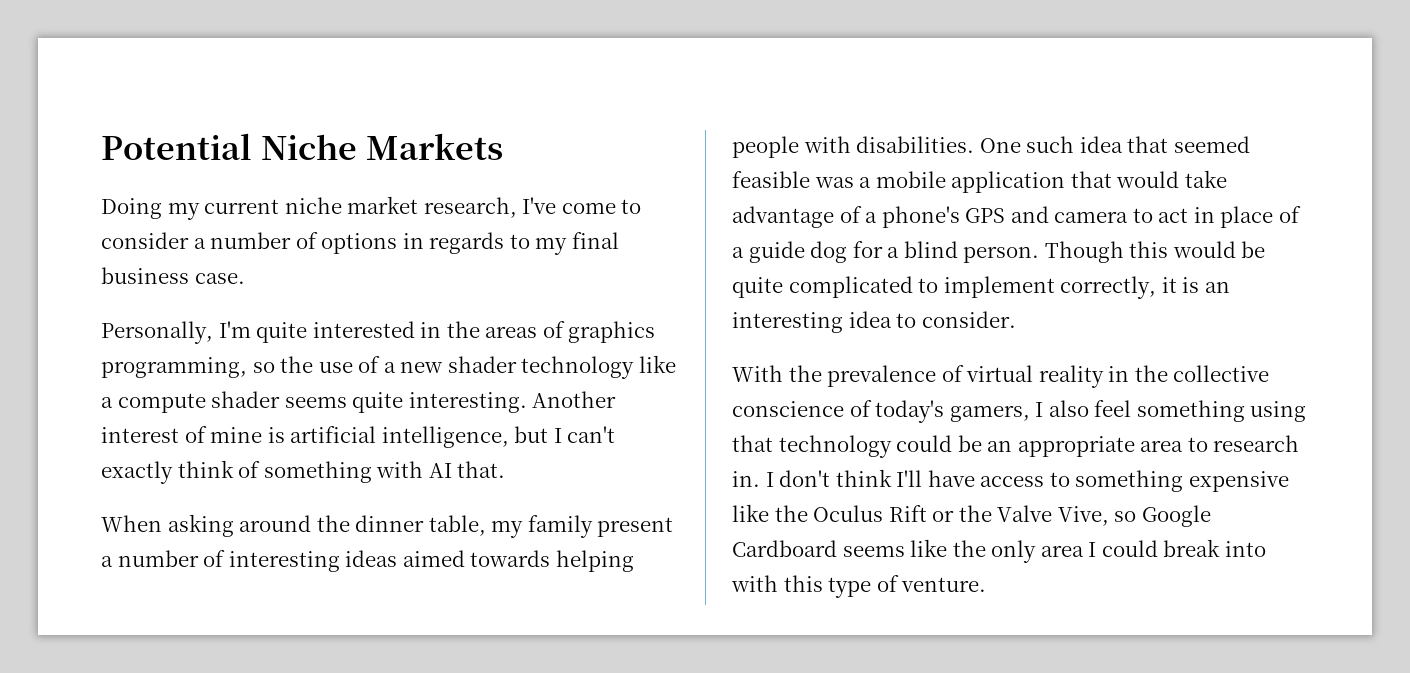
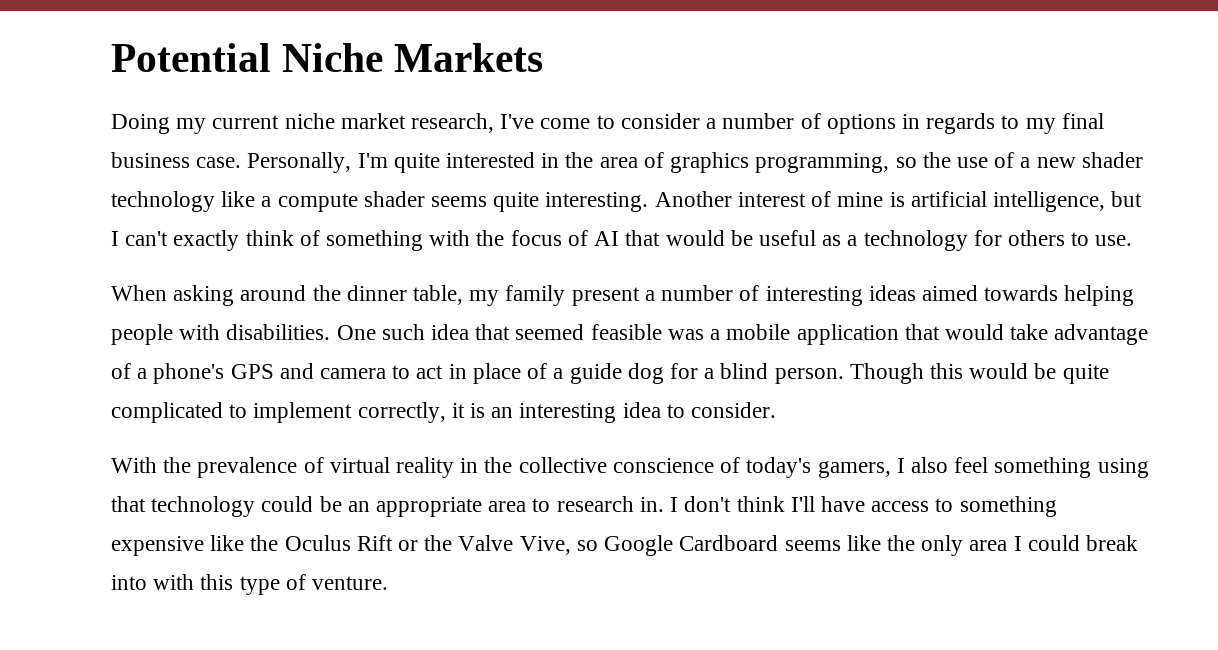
(245, 278) // -> (242, 162) none
[485,326,538,338] areas -> [599,157,638,168] area
[428,461,506,478] AI that. -> [476,230,1133,251] the focus of AI that would be useful as a technology for others to use.

